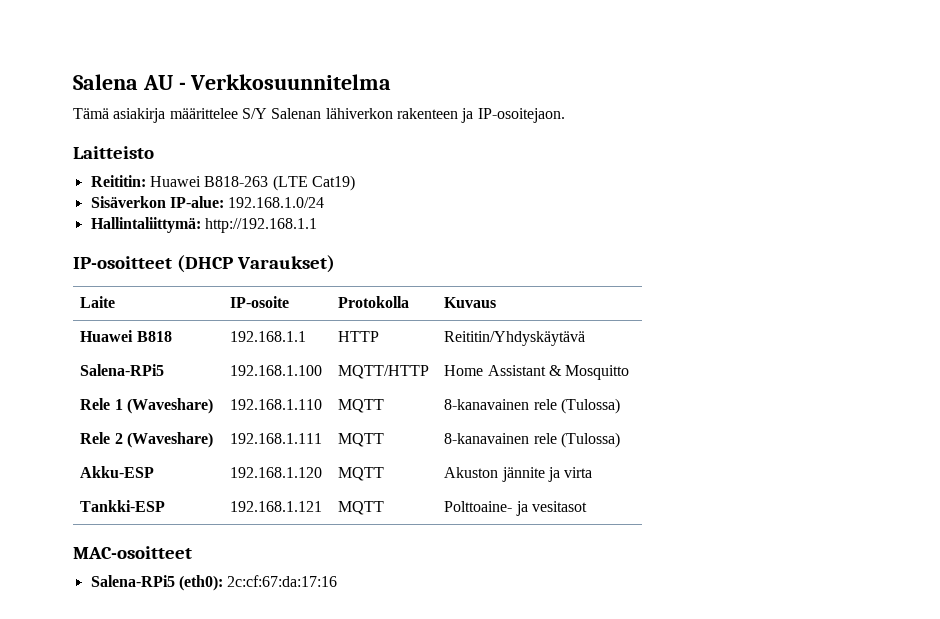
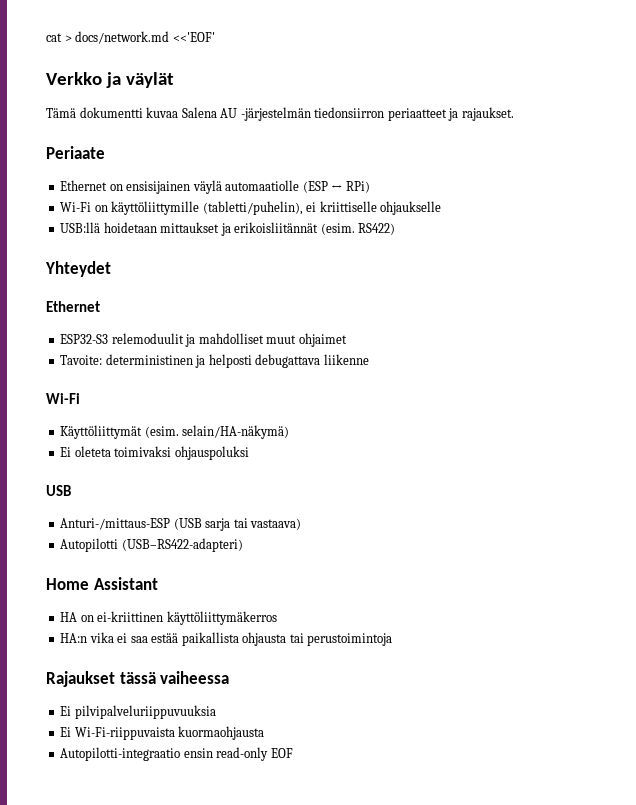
[73,74,392,90] [73,108,565,123] [73,146,154,159] [90,175,355,191] [90,196,325,208] [90,217,317,233] [73,255,336,273] [80,296,116,308] [230,296,290,308] [338,296,410,308] [444,297,497,308] [80,330,172,342] [230,331,307,342] [338,331,380,342] [444,331,586,346] [80,364,165,376] [230,365,323,376] [338,365,430,379] [444,365,630,380] [80,398,213,414] [230,399,323,410] [338,399,385,413] [444,398,620,414] [80,432,213,448] [230,433,323,444] [338,433,385,447] [444,432,620,448] [80,466,155,478] [230,467,323,478] [338,467,385,481] [444,467,593,482] [80,500,166,512] [230,501,323,512] [338,501,385,515] [444,501,587,516] [73,546,192,559] [90,575,338,591] Salena AU - Verkkosuunnitelma // Tämä asiakirja määrittelee S/Y Salenan lähiverkon rakenteen ja IP-osoitejaon. // Laitteisto // Reititin: Huawei B818-263 (LTE Cat19) // Sisäverkon IP-alue: 192.168.1.0/24 // Hallintaliittymä: http://192.168.1.1 // IP-osoitteet (DHCP Varaukset) // Laite | IP-osoite | Protokolla | Kuvaus // Huawei B818 | 192.168.1.1 | HTTP | Reititin/Yhdyskäytävä // Salena-RPi5 | 192.168.1.100 | MQTT/HTTP | Home Assistant & Mosquitto // Rele 1 (Waveshare) | 192.168.1.110 | MQTT | 8-kanavainen rele (Tulossa) // Rele 2 (Waveshare) | 192.168.1.111 | MQTT | 8-kanavainen rele (Tulossa) // Akku-ESP | 192.168.1.120 | MQTT | Akuston jännite ja virta // Tankki-ESP | 192.168.1.121 | MQTT | Polttoaine- ja vesitasot // MAC-osoitteet // Salena-RPi5 (eth0): 2c:cf:67:da:17:16 -> [46,31,215,44] [46,72,175,88] [46,107,514,121] [46,146,105,159] [60,180,370,194] [60,201,442,215] [60,222,396,236] [45,261,111,277] [46,301,100,312] [60,333,347,347] [60,354,369,368] [46,393,80,404] [60,425,290,439] [60,446,249,460] [46,485,71,496] [60,518,302,531] [60,538,243,552] [46,577,158,590] [60,611,277,625] [60,632,393,646] [46,671,230,687] [60,705,216,719] [60,726,265,740] [60,747,293,761] cat > docs/network.md <<'EOF' // Verkko ja väylät // Tämä dokumentti kuvaa Salena AU -järjestelmän tiedonsiirron periaatteet ja rajaukset. // Periaate // Ethernet on ensisijainen väylä automaatiolle (ESP ↔ RPi) // Wi-Fi on käyttöliittymille (tabletti/puhelin), ei kriittiselle ohjaukselle // USB:llä hoidetaan mittaukset ja erikoisliitännät (esim. RS422) // Yhteydet // Ethernet // ESP32-S3 relemoduulit ja mahdolliset muut ohjaimet // Tavoite: deterministinen ja helposti debugattava liikenne // Wi-Fi // Käyttöliittymät (esim. selain/HA-näkymä) // Ei oleteta toimivaksi ohjauspoluksi // USB // Anturi-/mittaus-ESP (USB sarja tai vastaava) // Autopilotti (USB–RS422-adapteri) // Home Assistant // HA on ei-kriittinen käyttöliittymäkerros // HA:n vika ei saa estää paikallista ohjausta tai perustoimintoja // Rajaukset tässä vaiheessa // Ei pilvipalveluriippuvuuksia // Ei Wi-Fi-riippuvaista kuormaohjausta // Autopilotti-integraatio ensin read-only EOF

